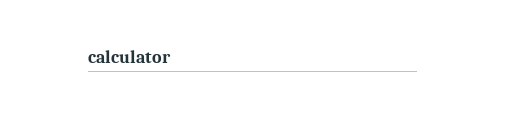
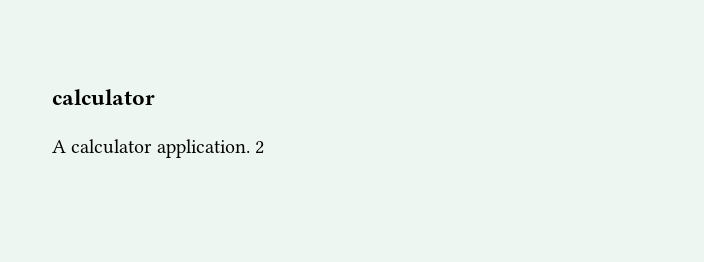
[88,50,171,63] calculator -> [52,89,155,105] [52,139,265,158] calculator // A calculator application. 2

